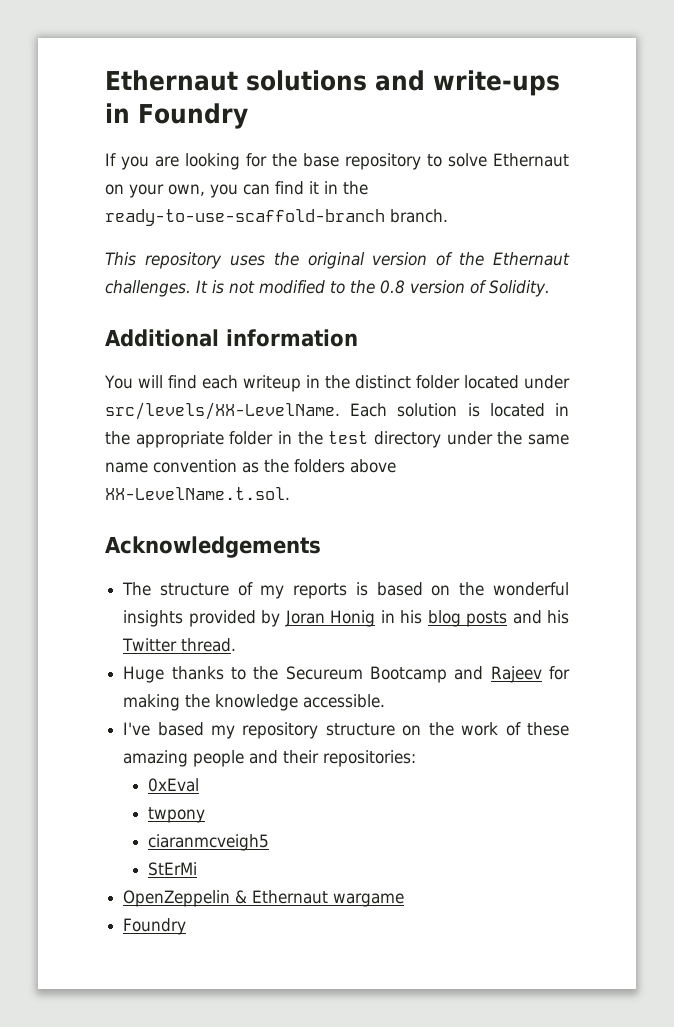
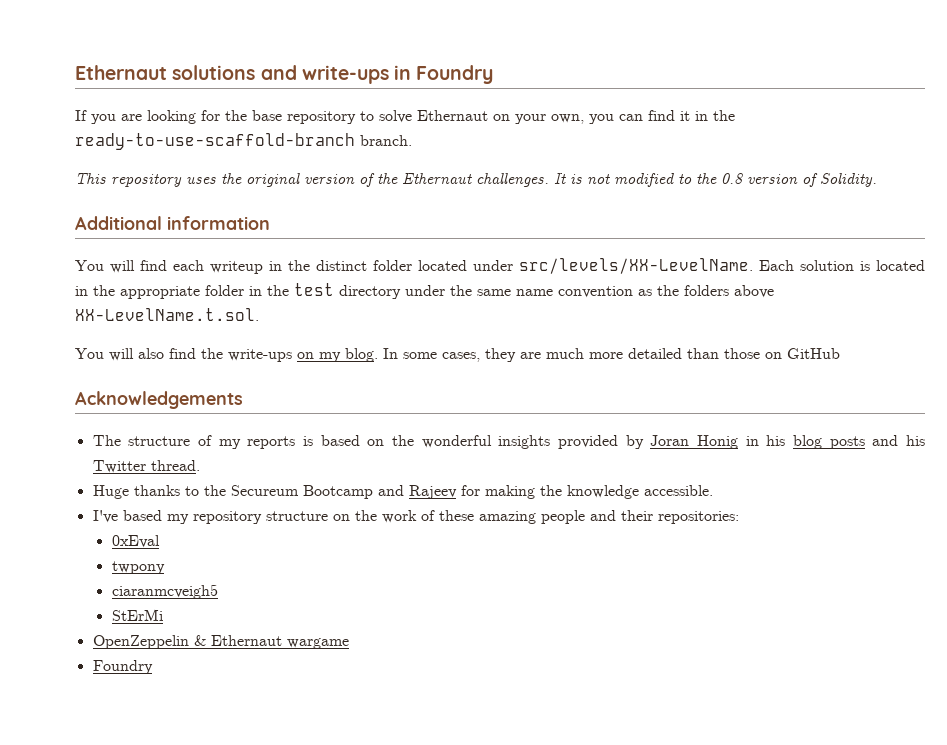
(290, 493) none -> [75,348,840,362] // You will also find the write-ups on my blog. In some cases, they are much more detailed than those on GitHub

